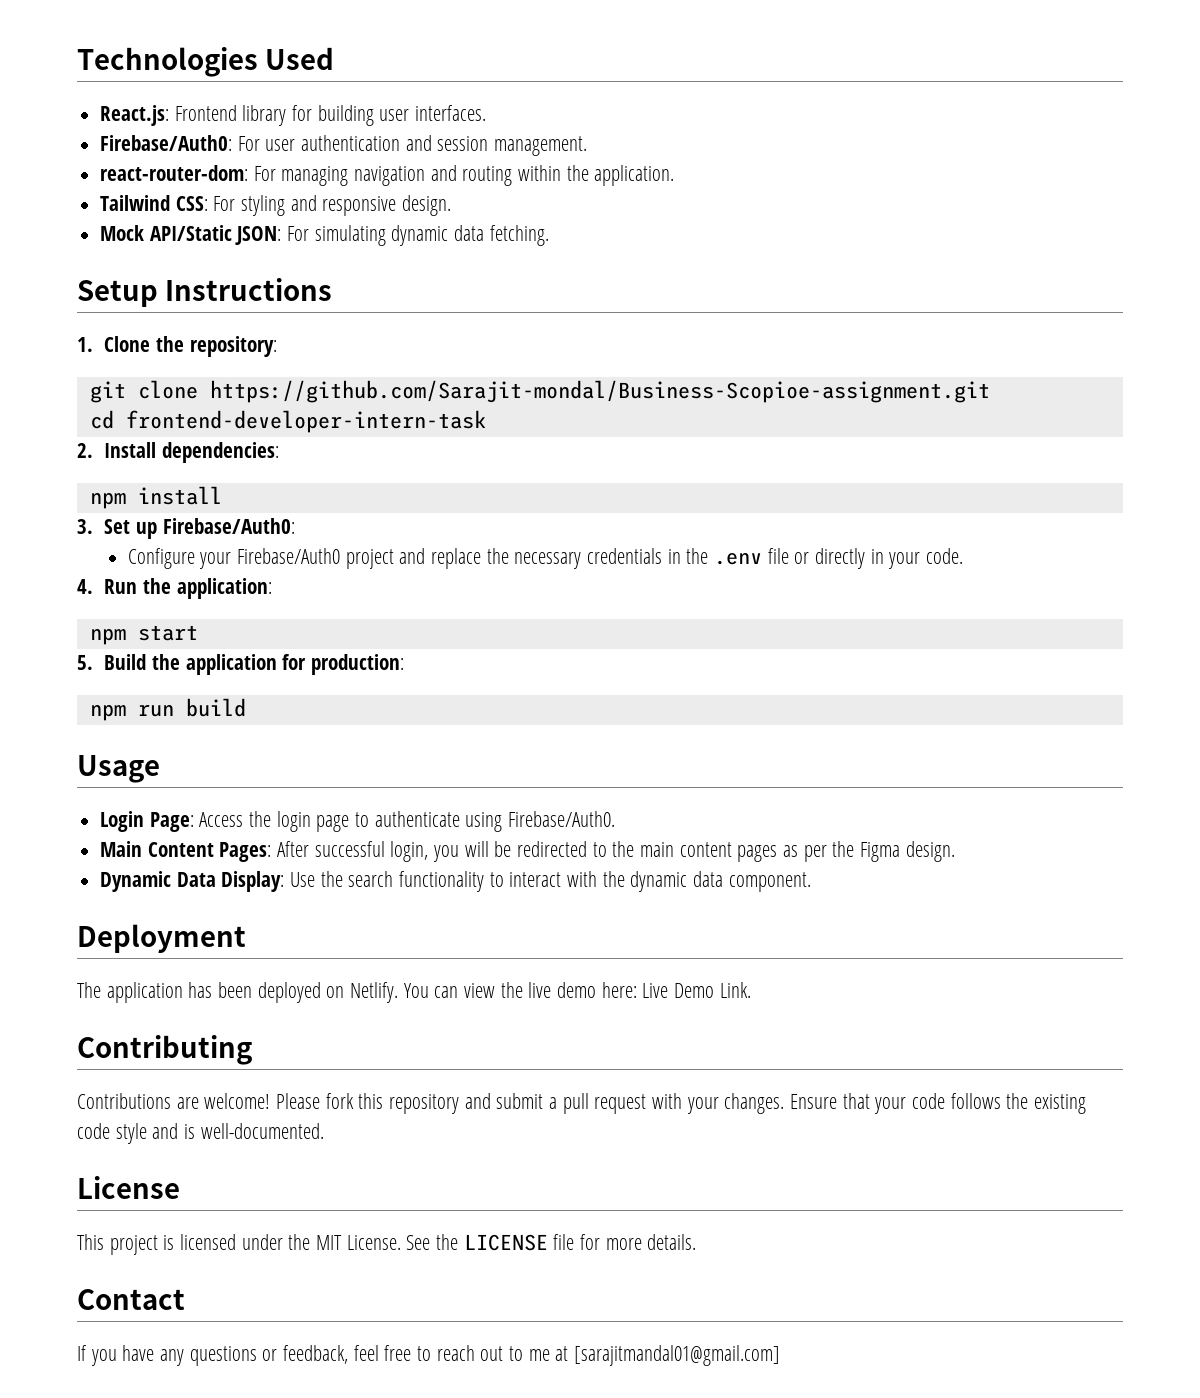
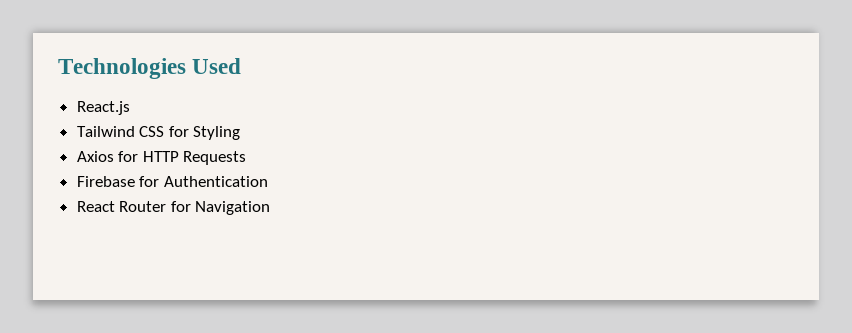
[100,105,487,126] [100,135,588,156] [100,165,675,186] [100,195,452,216] [100,225,549,246] [77,278,333,307] [77,336,277,357] [89,380,990,403] [89,410,486,433] [77,442,280,463] [89,486,222,509] [77,518,295,539] [127,548,963,569] [77,578,272,599] [89,625,198,645] [77,654,405,675] [89,698,246,721] [77,755,160,783] [100,811,616,832] [100,841,955,862] [100,871,811,892] [77,924,246,953] [77,982,751,1003] [77,1035,252,1065] [77,1093,1087,1114] [77,1123,324,1144] [77,1176,180,1199] [77,1234,697,1255] [77,1289,185,1310] [77,1345,781,1366] React.js: Frontend library for building user interfaces. // Firebase/Auth0: For user authentication and session management. // react-router-dom: For managing navigation and routing within the application. // Tailwind CSS: For styling and responsive design. // Mock API/Static JSON: For simulating dynamic data fetching. // Setup Instructions // 1. Clone the repository: // git clone https://github.com/Sarajit-mondal/Business-Scopioe-assignment.git // cd frontend-developer-intern-task // 2. Install dependencies: // npm install // 3. Set up Firebase/Auth0: // Configure your Firebase/Auth0 project and replace the necessary credentials in the .env file or directly in your code. // 4. Run the application: // npm start // 5. Build the application for production: // npm run build // Usage // Login Page: Access the login page to authenticate using Firebase/Auth0. // Main Content Pages: After successful login, you will be redirected to the main content pages as per the Figma design. // Dynamic Data Display: Use the search functionality to interact with the dynamic data component. // Deployment // The application has been deployed on Netlify. You can view the live demo here: Live Demo Link. // Contributing // Contributions are welcome! Please fork this repository and submit a pull request with your changes. Ensure that your code follows the existing code style and is well-documented. // License // This project is licensed under the MIT License. See the LICENSE file for more details. // Contact // If you have any questions or feedback, feel free to reach out to me at [sarajitmandal01@gmail.com] -> [76,101,130,115] [76,126,241,140] [76,151,247,165] [76,176,268,187] [76,201,271,215] React.js // Tailwind CSS for Styling // Axios for HTTP Requests // Firebase for Authentication // React Router for Navigation

